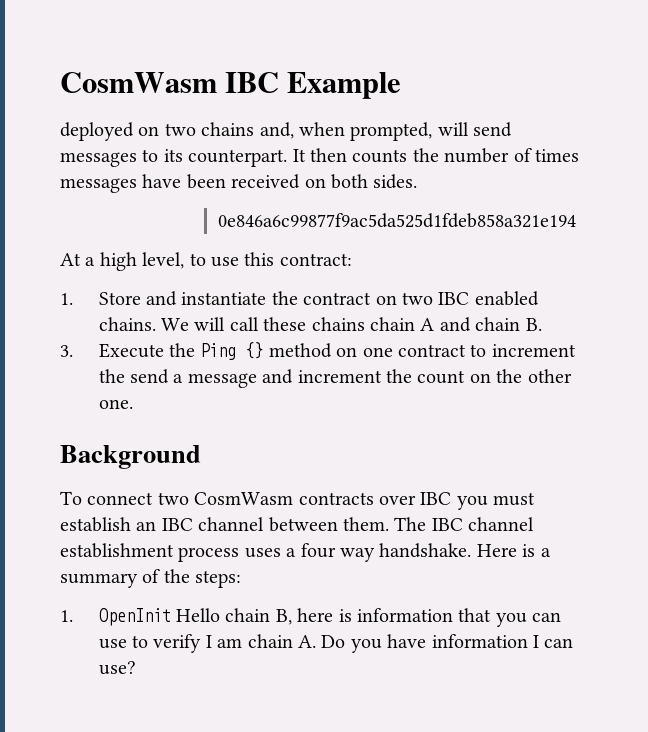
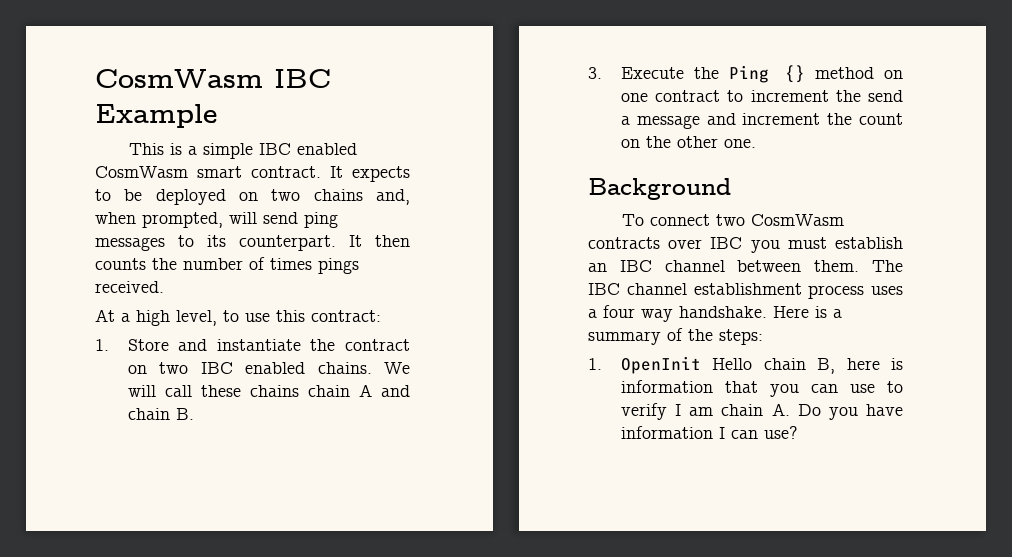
(402, 85) none -> [128,143,357,159] [95,166,410,182] [95,189,143,201] This is a simple IBC enabled CosmWasm smart contract. It expects to be
(513, 129) none -> [304,212,338,228] ping
[60,174,418,193] [218,213,577,228] messages have been received on both sides. // 0e846a6c99877f9ac5da525d1fdeb858a321e194 -> [318,258,359,274] [95,281,164,293] pings received.

